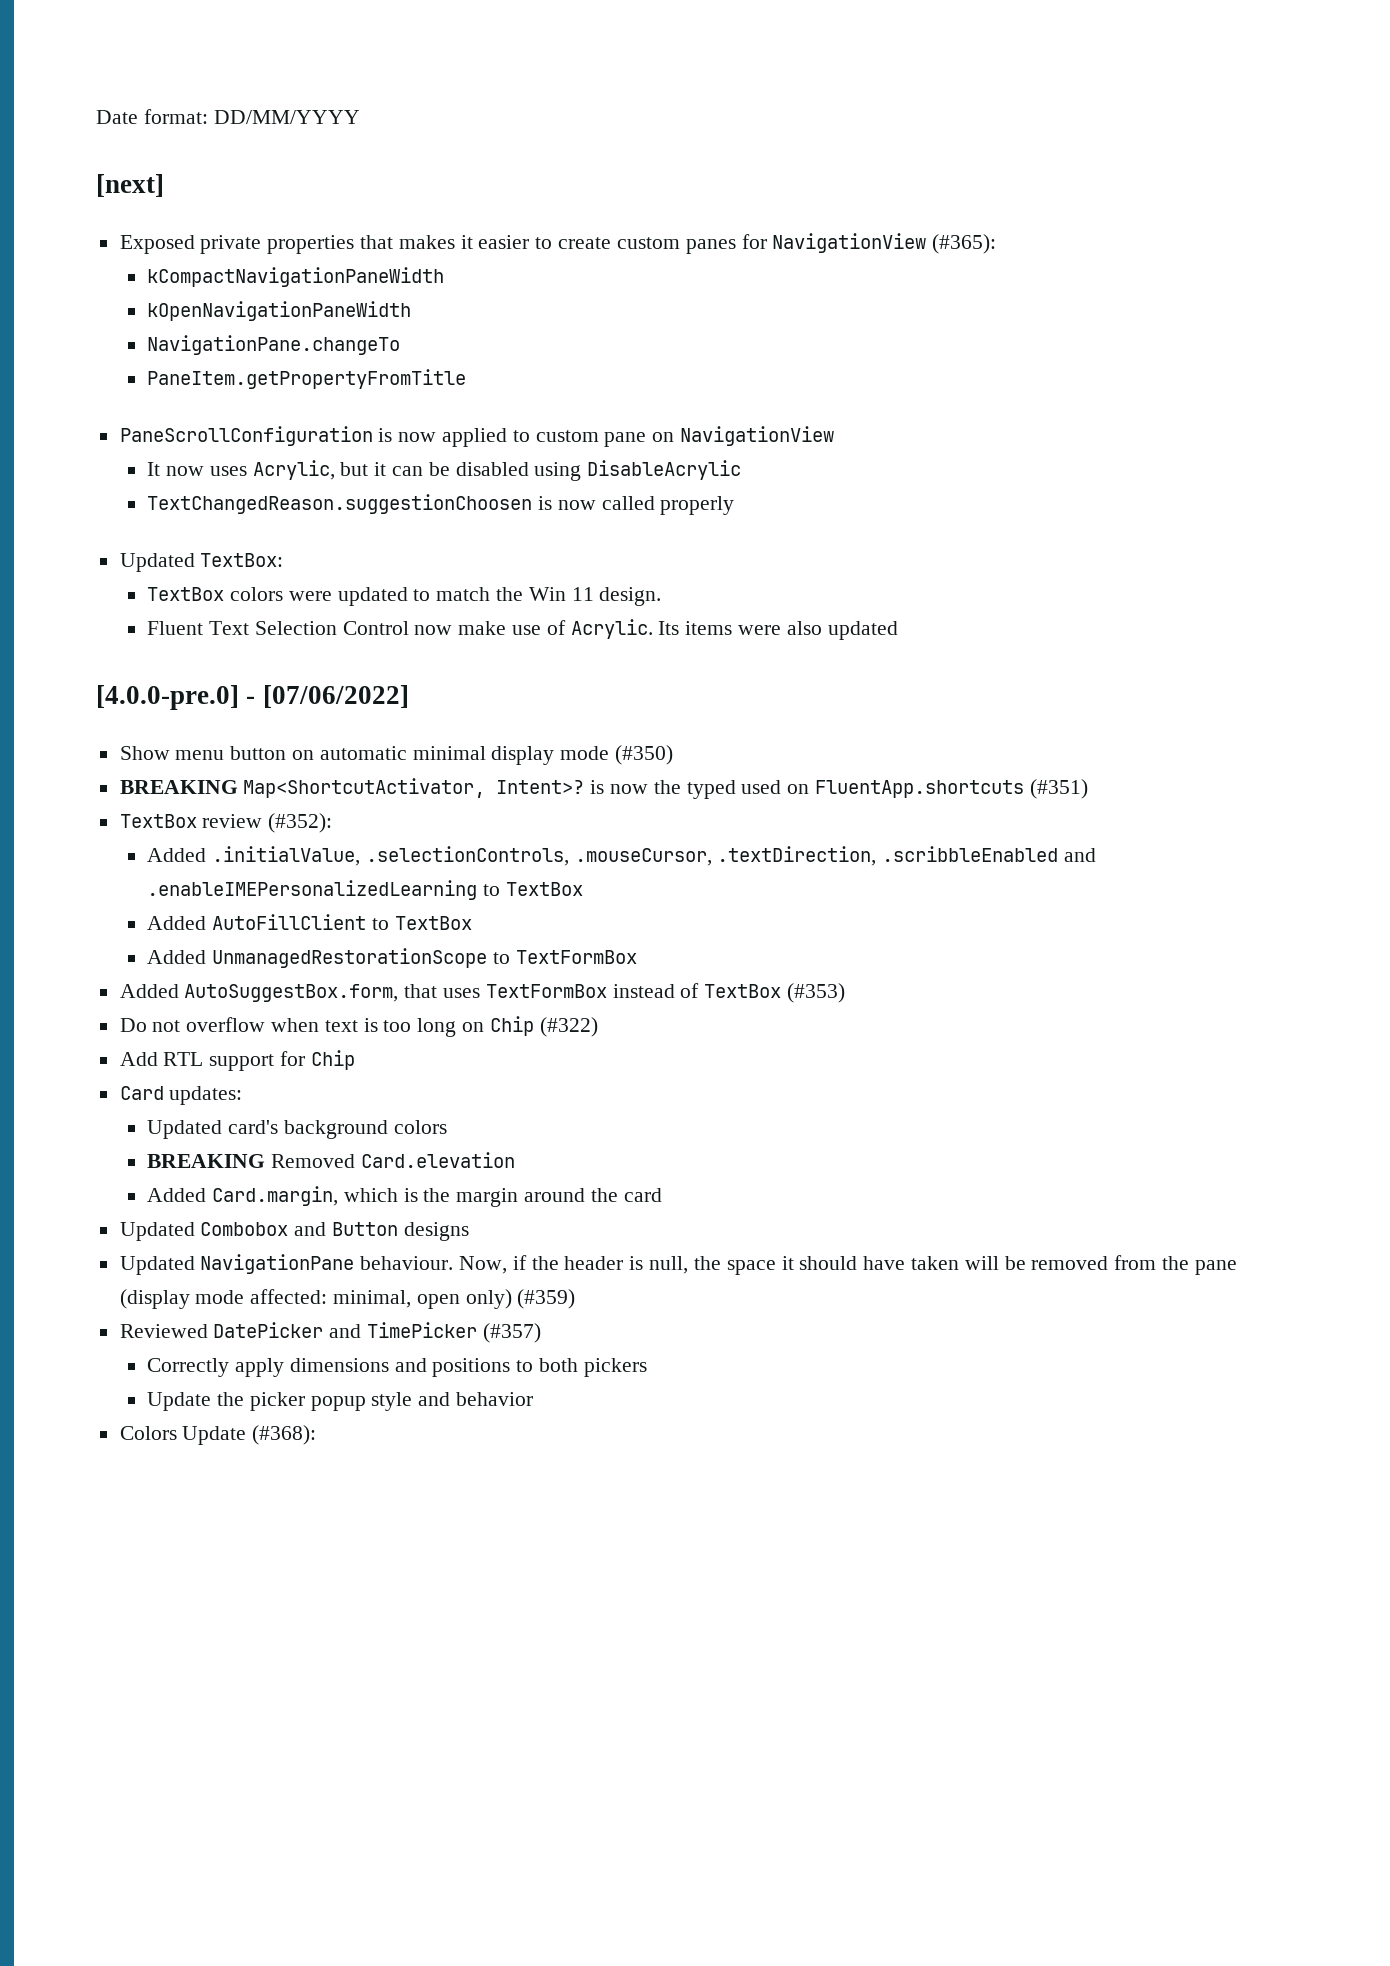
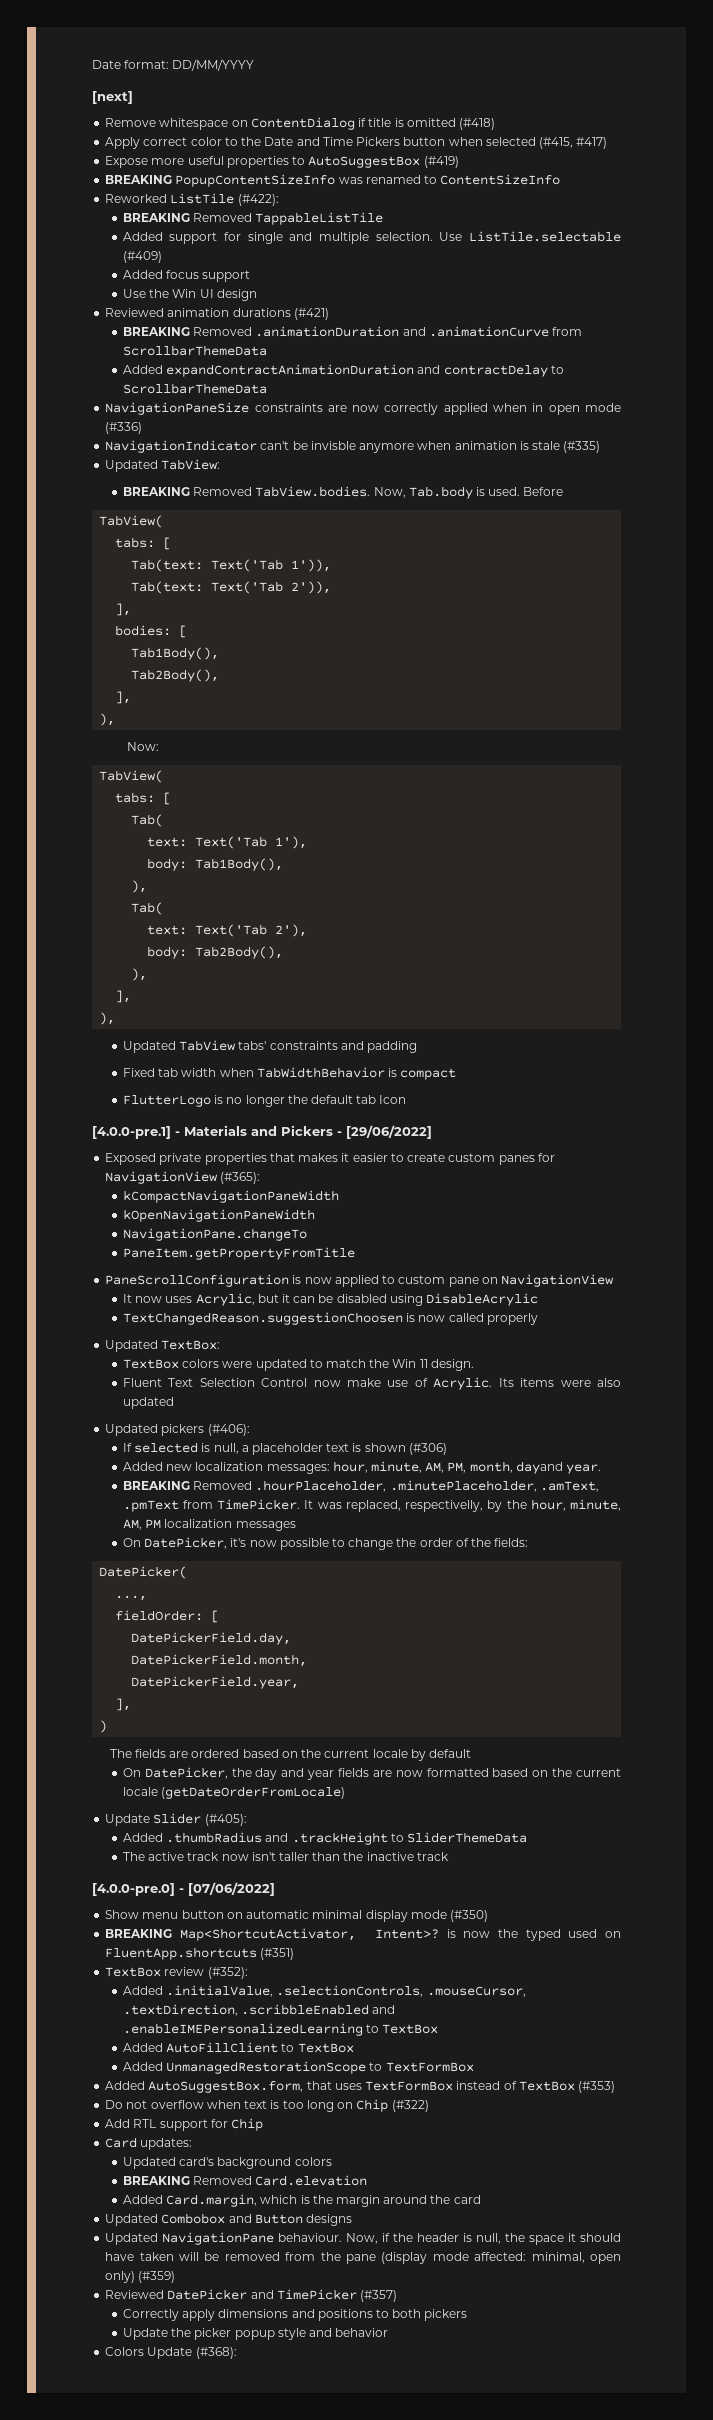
(164, 185) none -> [105,117,496,130] [105,137,608,149] [105,156,459,168] [105,174,561,187] [105,193,279,206] [122,212,384,225] [122,231,621,244] [122,251,162,263] [122,270,251,282] [122,289,257,301] [105,308,329,320] [122,326,583,337] [122,345,267,356] [122,364,564,377] [122,383,267,394] [105,402,622,415] [105,422,143,434] [105,440,601,453] [105,459,221,472] [122,486,564,499] [99,515,164,528] [115,537,172,550] [131,559,332,572] [131,581,332,594] [115,603,132,616] [115,625,188,638] [131,647,220,660] [131,669,220,682] [115,691,132,704] [99,713,116,726] [127,742,160,751] [99,770,164,783] [115,792,172,805] [131,814,164,827] [147,836,308,849] [147,858,284,871] [131,880,148,893] [131,902,164,915] [147,924,308,937] [147,946,284,959] [131,968,148,981] [115,990,132,1003] [99,1012,116,1025] [122,1040,418,1053] [122,1067,457,1080] [122,1095,407,1107] [92,1125,432,1139] // Remove whitespace on ContentDialog if title is omitted (#418) // Apply correct color to the Date and Time Pickers button when selected (#415, #417) // Expose more useful properties to AutoSuggestBox (#419) // BREAKING PopupContentSizeInfo was renamed to ContentSizeInfo // Reworked ListTile (#422): // BREAKING Removed TappableListTile // Added support for single and multiple selection. Use ListTile.selectable (#409) // Added focus support // Use the Win UI design // Reviewed animation durations (#421) // BREAKING Removed .animationDuration and .animationCurve from ScrollbarThemeData // Added expandContractAnimationDuration and contractDelay to ScrollbarThemeData // NavigationPaneSize constraints are now correctly applied when in open mode (#336) // NavigationIndicator can't be invisble anymore when animation is stale (#335) // Updated TabView: // BREAKING Removed TabView.bodies. Now, Tab.body is used. Before // TabView( // tabs: [ // Tab(text: Text('Tab 1')), // Tab(text: Text('Tab 2')), // ], // bodies: [ // Tab1Body(), // Tab2Body(), // ], // ), // Now: // TabView( // tabs: [ // Tab( // text: Text('Tab 1'), // body: Tab1Body(), // ), // Tab( // text: Text('Tab 2'), // body: Tab2Body(), // ), // ], // ), // Updated TabView tabs' constraints and padding // Fixed tab width when TabWidthBehavior is compact // FlutterLogo is no longer the default tab Icon // [4.0.0-pre.1] - Materials and Pickers - [29/06/2022]
(898, 630) none -> [105,1424,250,1436] [122,1442,447,1455] [122,1461,602,1474] [122,1480,599,1492] [122,1499,622,1512] [122,1519,296,1531] [122,1537,529,1550] [99,1566,188,1579] [115,1595,148,1601] [115,1610,220,1623] [131,1632,292,1645] [131,1654,308,1667] [131,1676,300,1689] [115,1698,132,1711] [99,1720,108,1733] [109,1749,472,1761] [122,1767,621,1780] [122,1786,346,1799] [105,1813,247,1826] [122,1832,528,1845] [122,1852,449,1861] // Updated pickers (#406): // If selected is null, a placeholder text is shown (#306) // Added new localization messages: hour, minute, AM, PM, month, dayand year. // BREAKING Removed .hourPlaceholder, .minutePlaceholder, .amText, .pmText from TimePicker. It was replaced, respectivelly, by the hour, minute, AM, PM localization messages // On DatePicker, it's now possible to change the order of the fields: // DatePicker( // ..., // fieldOrder: [ // DatePickerField.day, // DatePickerField.month, // DatePickerField.year, // ], // ) // The fields are ordered based on the current locale by default // On DatePicker, the day and year fields are now formatted based on the current locale (getDateOrderFromLocale) // Update Slider (#405): // Added .thumbRadius and .trackHeight to SliderThemeData // The active track now isn't taller than the inactive track

